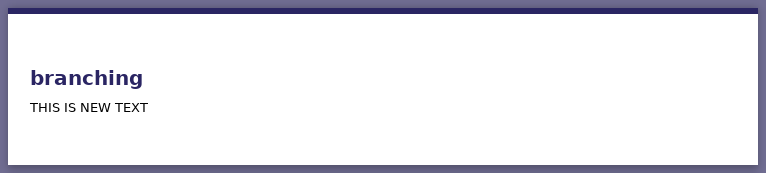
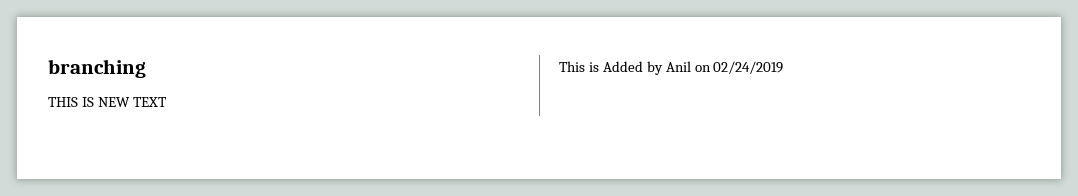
(148, 107) none -> [559,61,784,75] // This is Added by Anil on 02/24/2019

